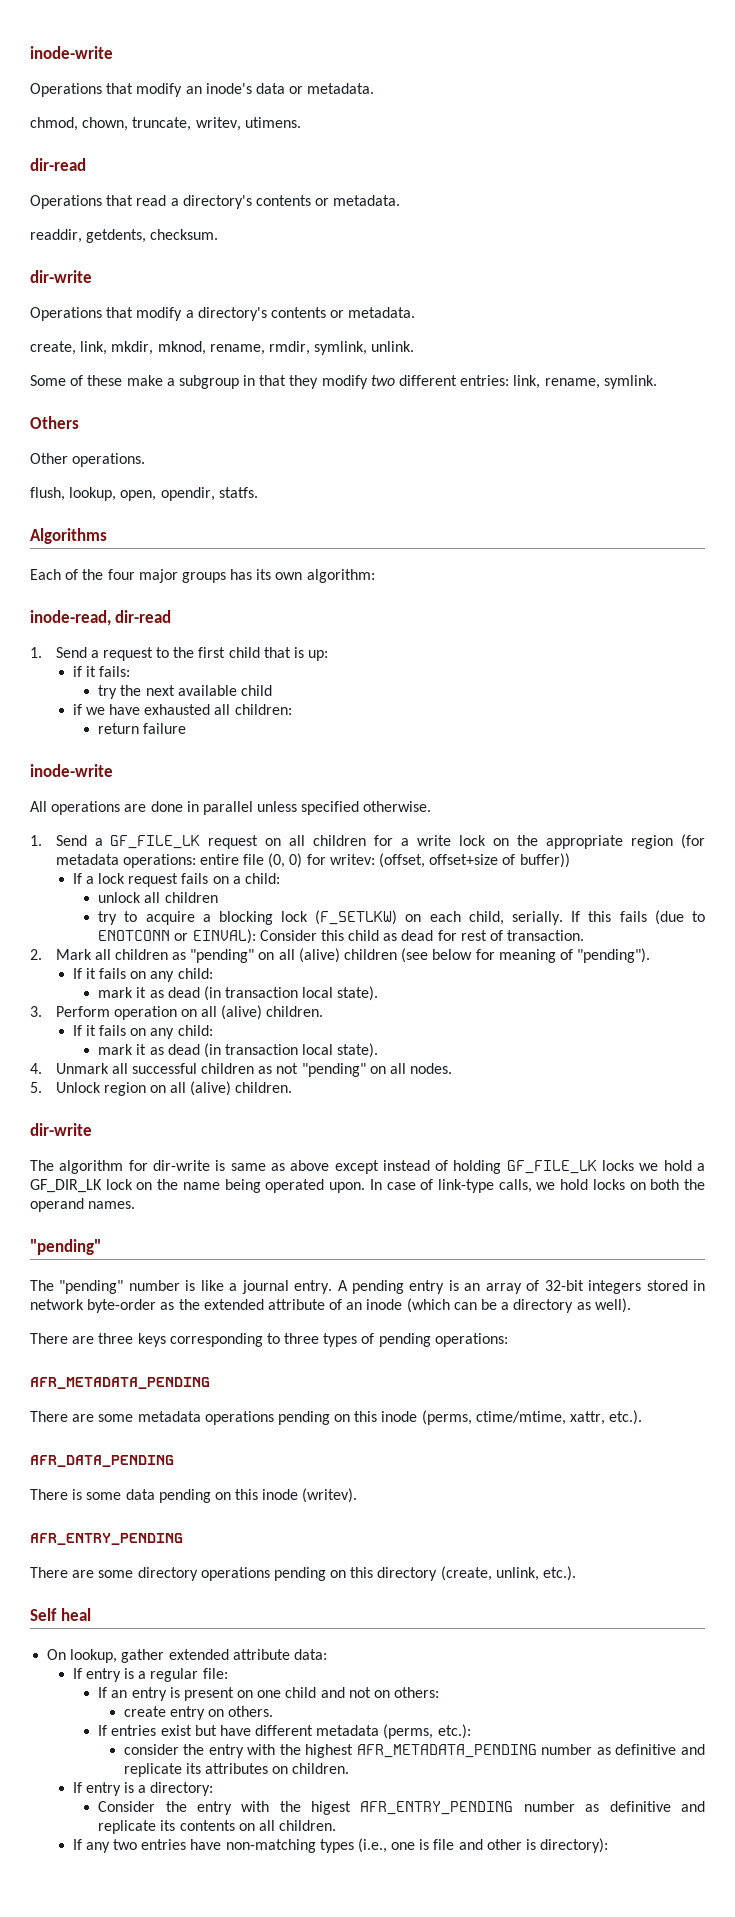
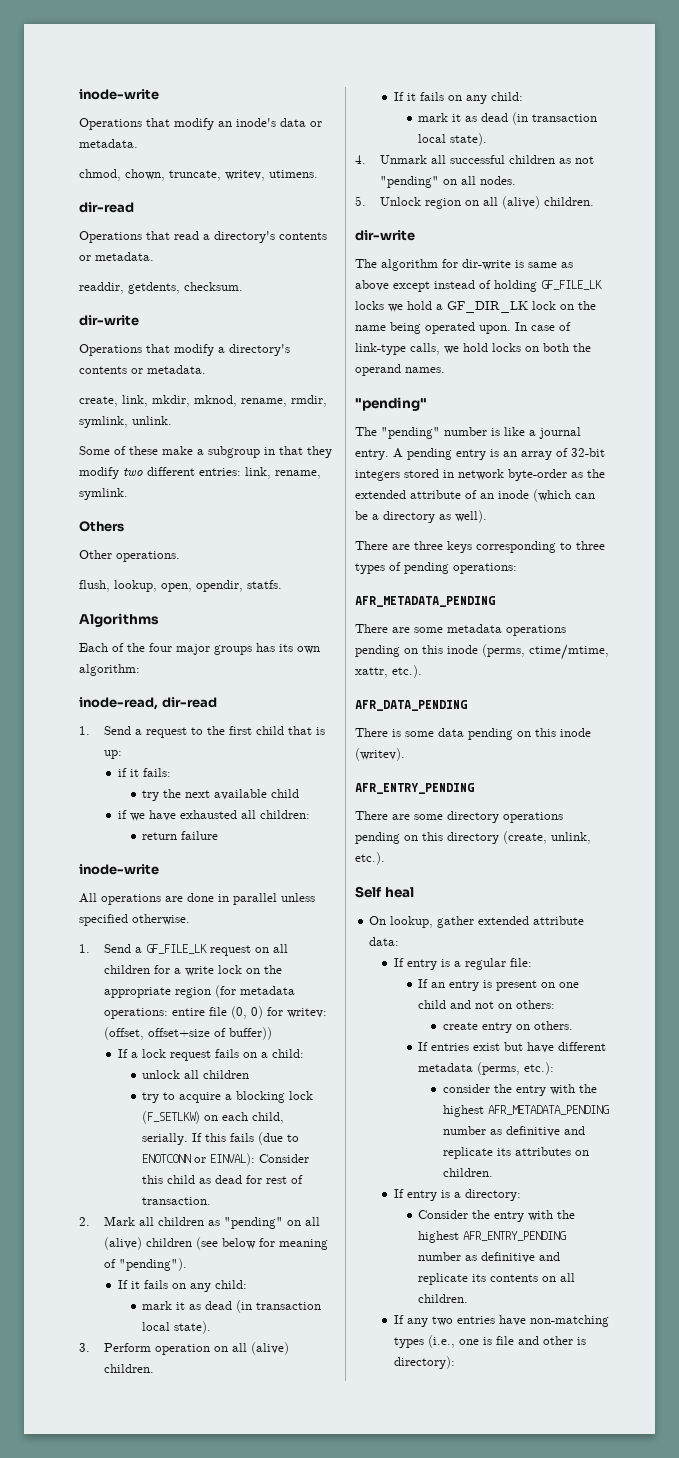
[311,1801,352,1815] higest -> [418,1231,460,1243] highest

